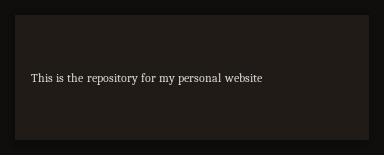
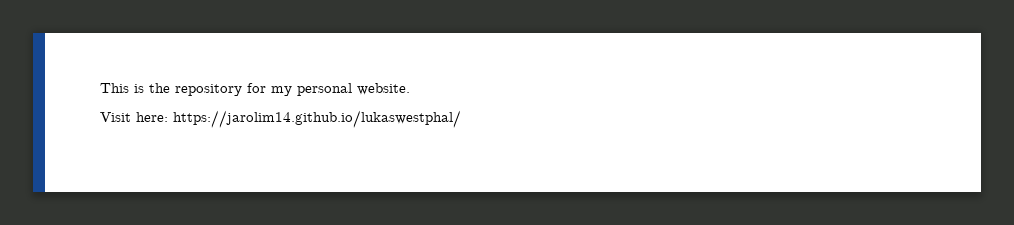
[223,73,263,82] website -> [357,83,410,95] [100,110,461,128] website. // Visit here: https://jarolim14.github.io/lukaswestphal/

